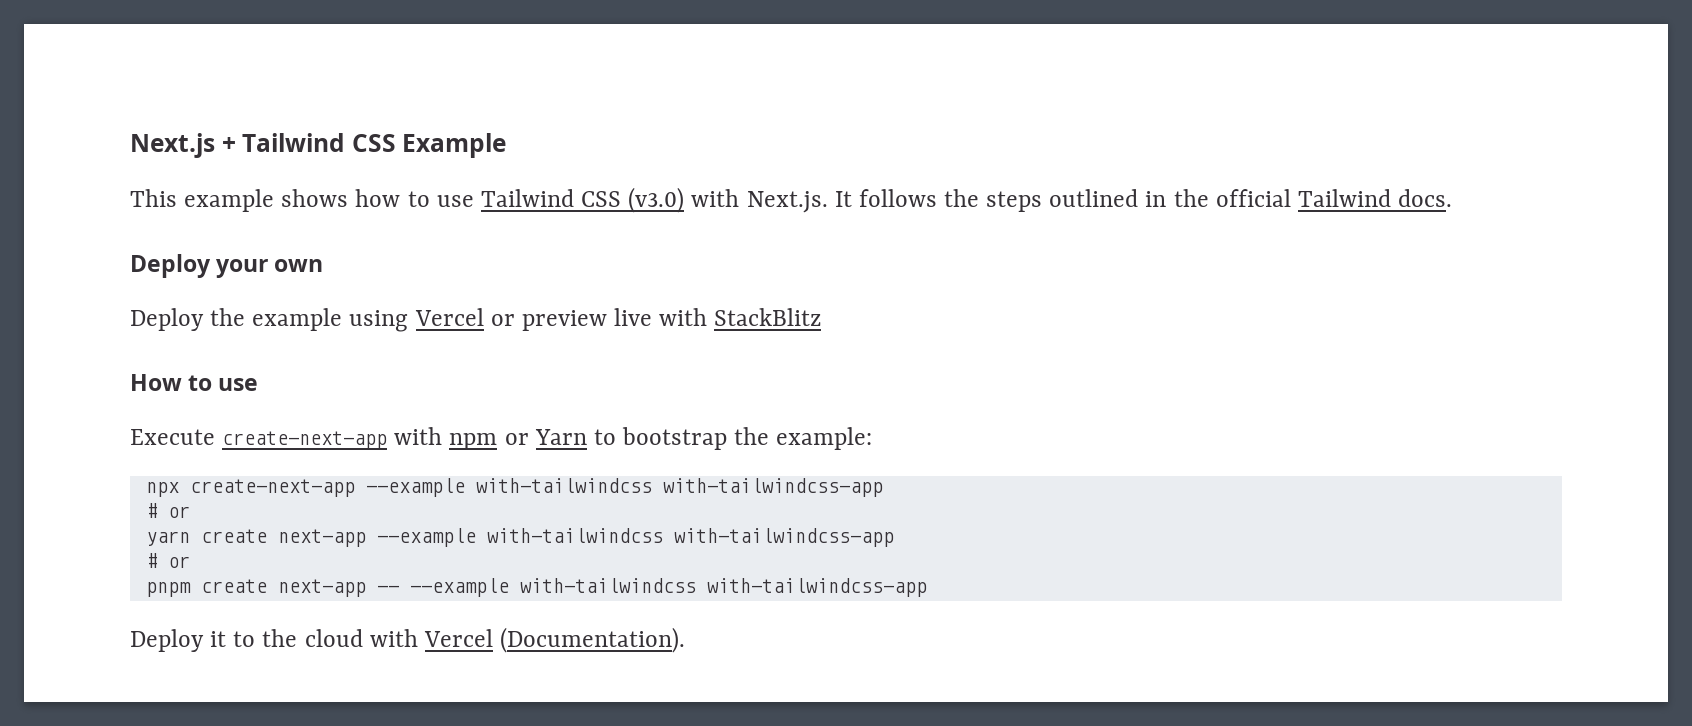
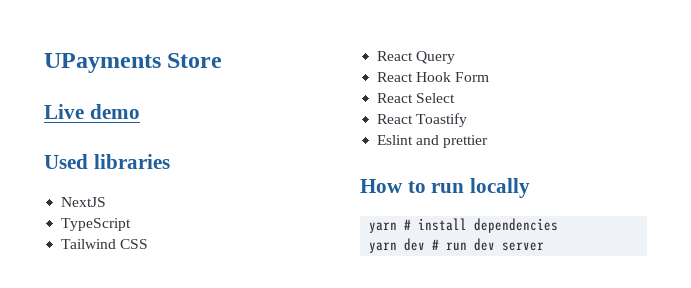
[130,133,507,158] [130,187,1453,213] [130,254,324,278] [130,308,822,332] [130,374,259,391] [130,427,873,450] [145,478,883,497] [145,503,190,518] [145,528,894,547] [145,553,190,568] [145,578,927,597] [130,627,686,653] Next.js + Tailwind CSS Example // This example shows how to use Tailwind CSS (v3.0) with Next.js. It follows the steps outlined in the official Tailwind docs. // Deploy your own // Deploy the example using Vercel or preview live with StackBlitz // How to use // Execute create-next-app with npm or Yarn to bootstrap the example: // npx create-next-app --example with-tailwindcss with-tailwindcss-app // # or // yarn create next-app --example with-tailwindcss with-tailwindcss-app // # or // pnpm create next-app -- --example with-tailwindcss with-tailwindcss-app // Deploy it to the cloud with Vercel (Documentation). -> [44,53,223,73] [44,104,140,119] [44,154,170,169] [61,197,107,207] [61,218,132,231] [61,239,149,249] [377,51,456,64] [377,72,490,82] [377,93,456,103] [377,113,468,127] [377,135,489,148] [360,178,531,198] [369,218,559,233] [369,238,545,253] UPayments Store // Live demo // Used libraries // NextJS // TypeScript // Tailwind CSS // React Query // React Hook Form // React Select // React Toastify // Eslint and prettier // How to run locally // yarn # install dependencies // yarn dev # run dev server

